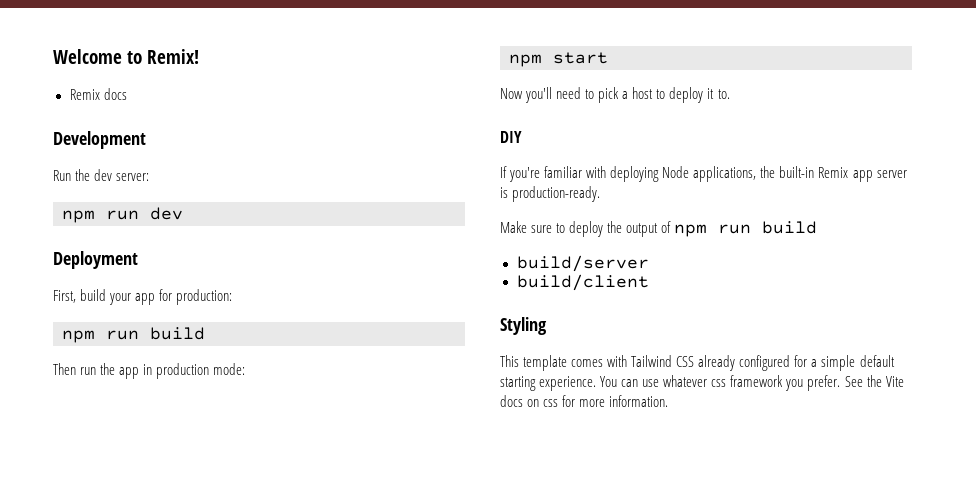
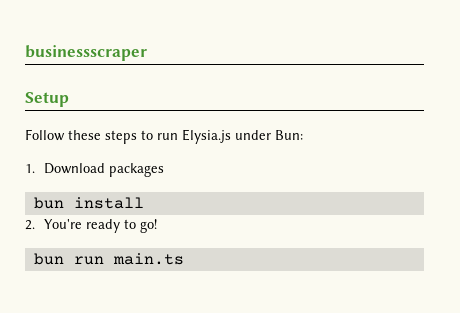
[53,49,200,64] [69,88,127,100] [53,131,146,149] [53,169,150,181] [62,207,183,223] [53,251,138,269] [53,289,233,305] [62,327,205,343] [53,363,246,379] [509,52,608,67] [500,87,730,103] [500,131,522,143] [500,166,907,182] [500,186,601,202] [500,221,818,237] [516,255,649,272] [516,274,649,291] [500,317,547,335] [500,355,895,371] [500,375,904,391] [500,395,669,407] Welcome to Remix! // Remix docs // Development // Run the dev server: // npm run dev // Deployment // First, build your app for production: // npm run build // Then run the app in production mode: // npm start // Now you'll need to pick a host to deploy it to. // DIY // If you're familiar with deploying Node applications, the built-in Remix app server is production-ready. // Make sure to deploy the output of npm run build // build/server // build/client // Styling // This template comes with Tailwind CSS already configured for a simple default starting experience. You can use whatever css framework you prefer. See the Vite docs on css for more information. -> [25,45,147,61] [25,92,69,107] [25,129,303,144] [25,163,164,177] [33,197,144,209] [25,219,157,233] [33,253,184,265] businessscraper // Setup // Follow these steps to run Elysia.js under Bun: // 1. Download packages // bun install // 2. You're ready to go! // bun run main.ts

